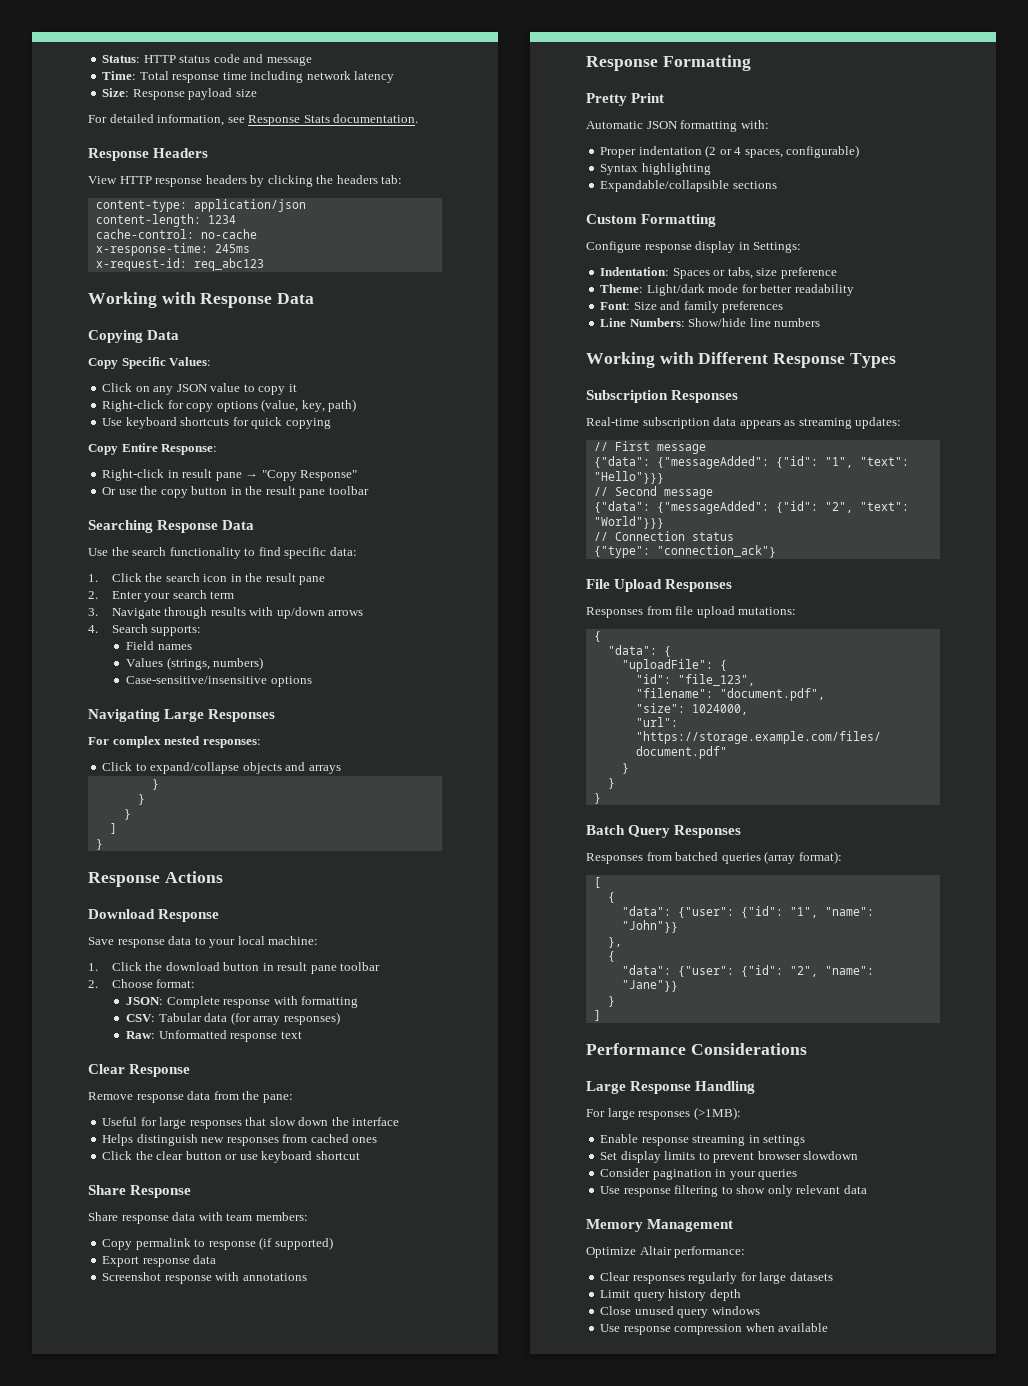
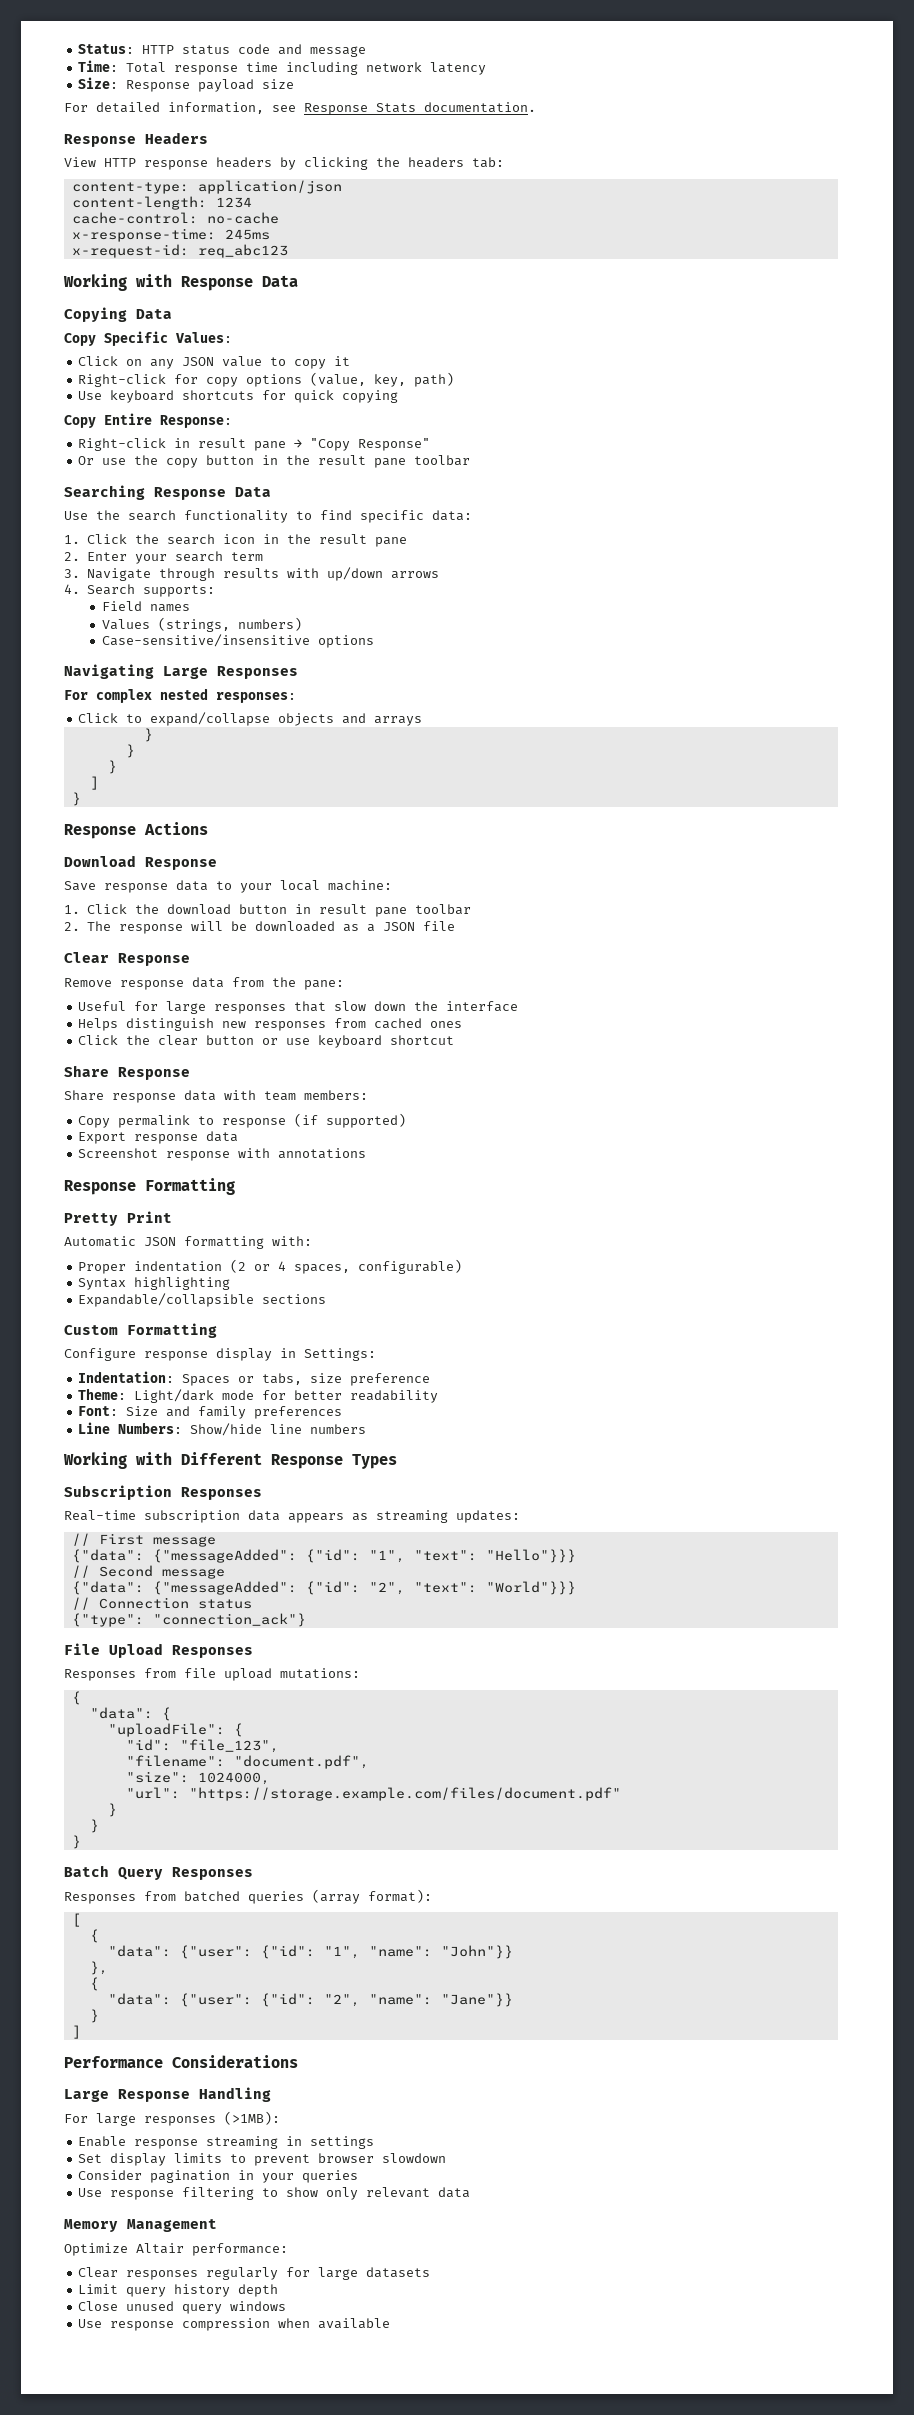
[111,979,196,988] [126,996,359,1008] [126,1012,340,1025] [126,1030,302,1042] Choose format: // JSON: Complete response with formatting // CSV: Tabular data (for array responses) // Raw: Unformatted response text -> [87,921,456,934] The response will be downloaded as a JSON file

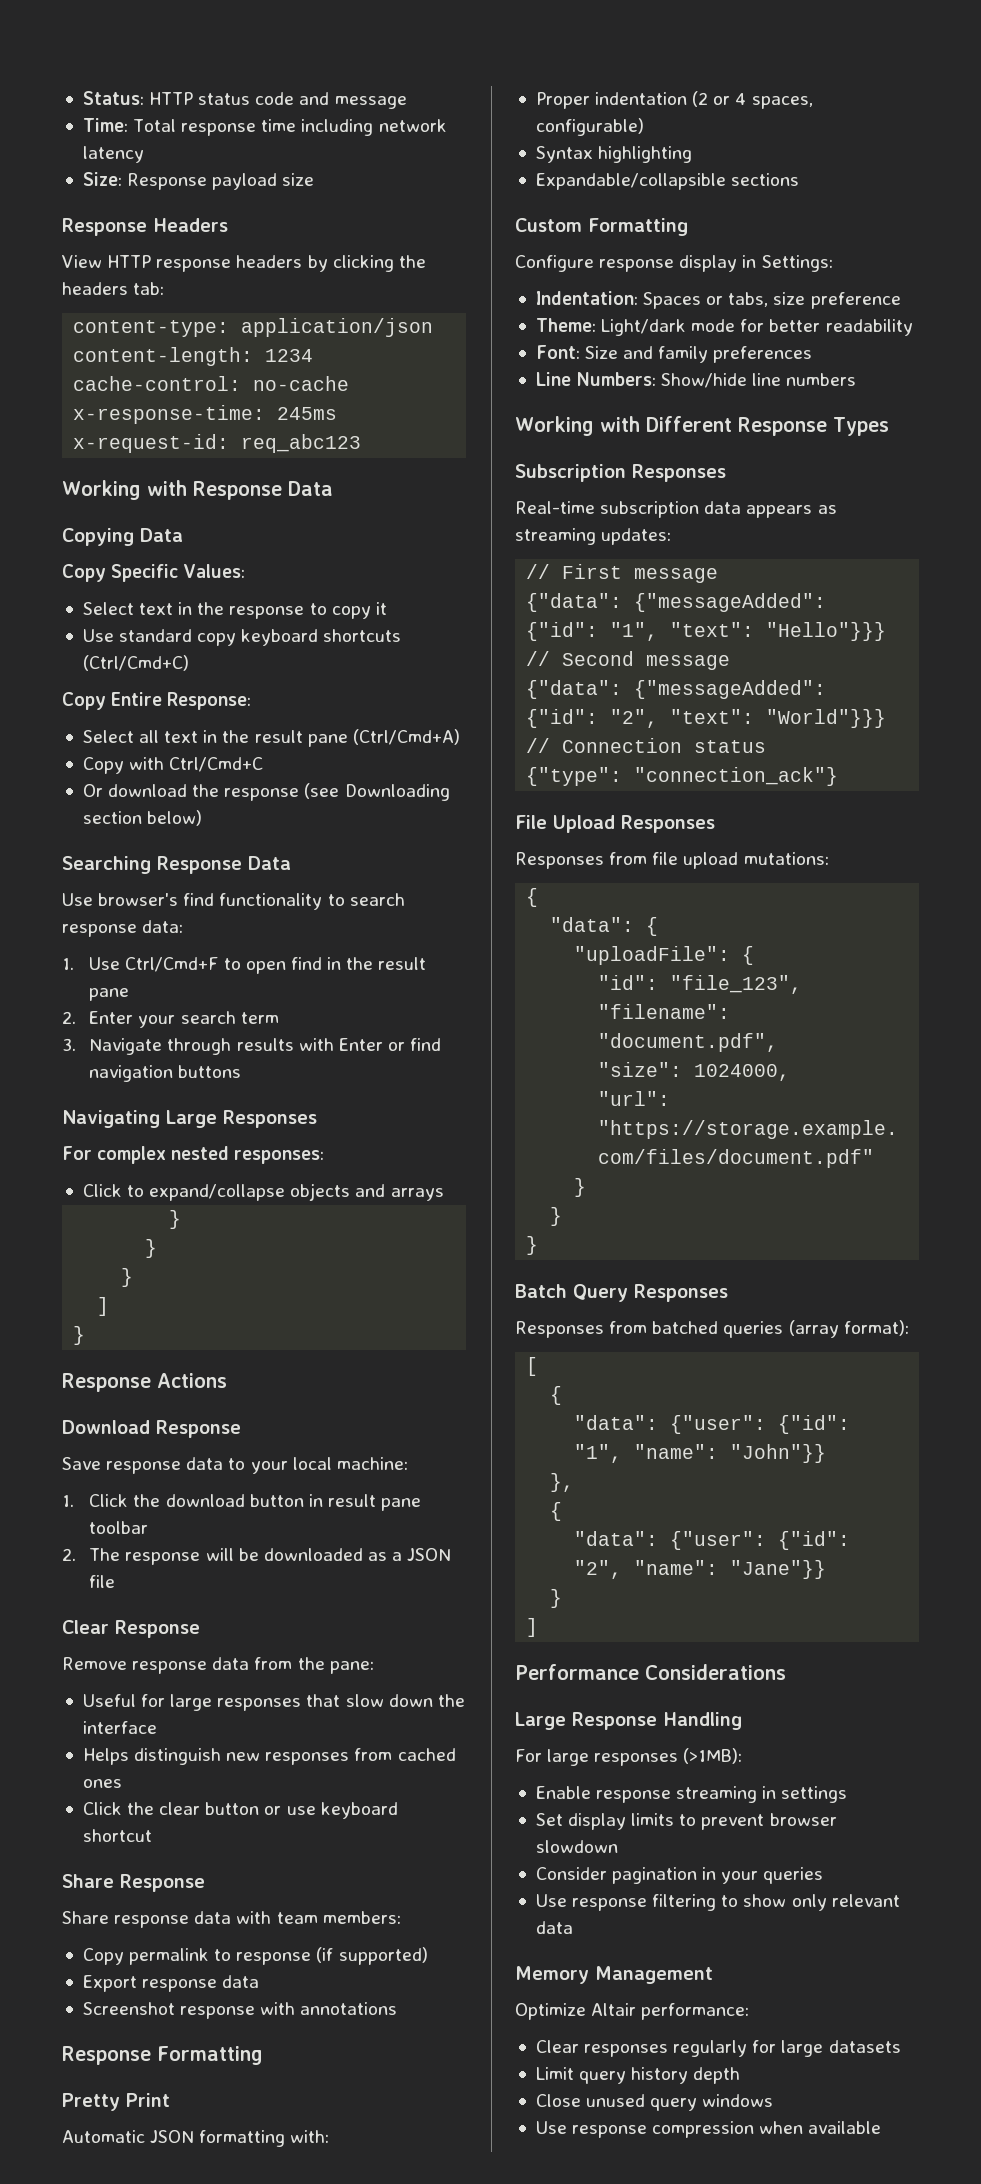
[64,102,536,115] // For detailed information, see Response Stats documentation. -> (315, 179) none
[78,356,351,369] [78,372,455,387] [78,390,399,403] [64,413,232,428] [78,438,431,451] [78,455,471,468] [64,485,271,500] [64,510,472,523] [64,534,256,545] Click on any JSON value to copy it // Right-click for copy options (value, key, path) // Use keyboard shortcuts for quick copying // Copy Entire Response: // Right-click in result pane → "Copy Response" // Or use the copy button in the result pane toolbar // Searching Response Data // Use the search functionality to find specific data: // 1. Click the search icon -> [82,602,387,619] [82,629,402,646] [82,655,189,671] [62,692,252,710] [82,729,460,747] [82,757,264,774] [82,783,450,801] [82,810,203,826] [62,856,291,874] [62,893,405,910] [62,920,184,937] [62,957,322,974] Select text in the response to copy it // Use standard copy keyboard shortcuts (Ctrl/Cmd+C) // Copy Entire Response: // Select all text in the result pane (Ctrl/Cmd+A) // Copy with Ctrl/Cmd+C // Or download the response (see Downloading section below) // Searching Response Data // Use browser's find functionality to search response data: // 1. Use Ctrl/Cmd+F to open find
[327,567,440,581] [64,584,216,597] [101,601,190,612] [101,617,302,632] [101,634,374,648] up/down arrows // 4. Search supports: // Field names // Values (strings, numbers) // Case-sensitive/insensitive options -> [338,1038,442,1051] [89,1065,242,1082] Enter or find navigation buttons

